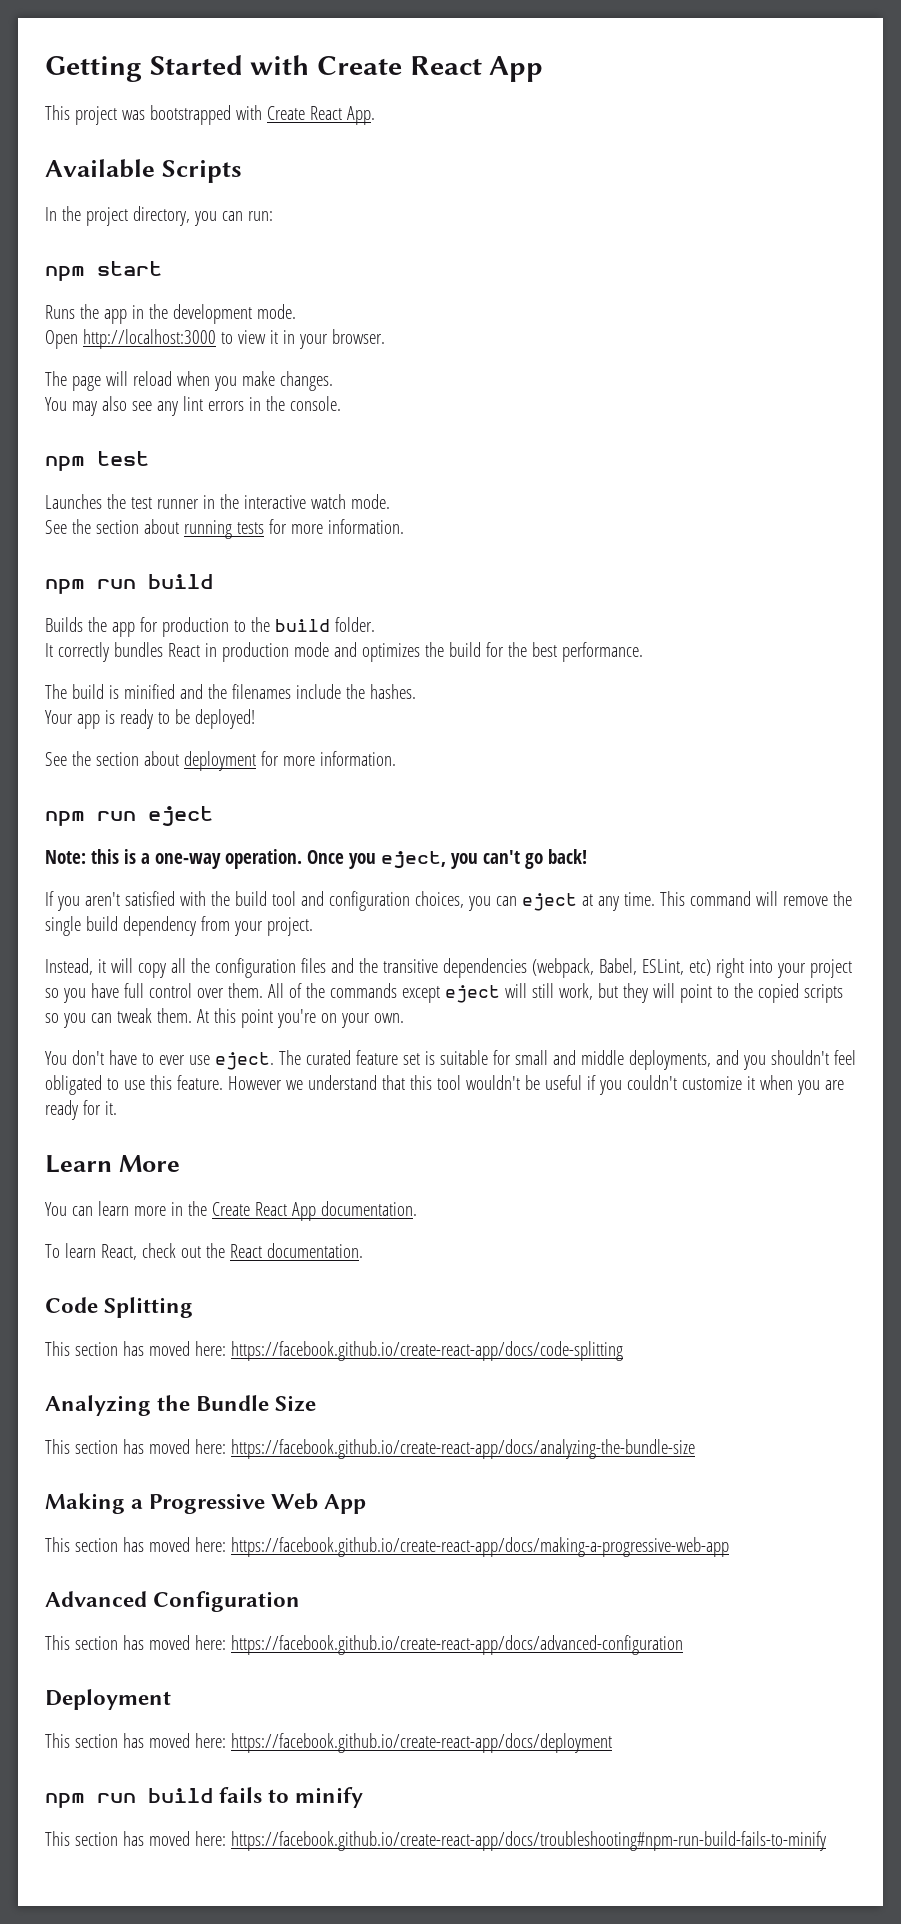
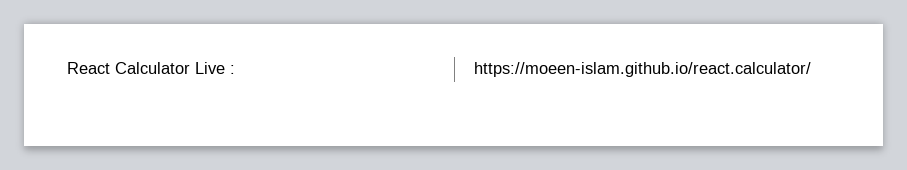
[45,55,544,82] [45,105,375,125] [45,159,242,183] [45,206,273,226] [45,261,162,281] [45,304,296,324] [45,329,385,349] [45,371,333,391] [45,396,341,416] [45,451,149,471] [45,494,390,509] [45,519,404,539] [45,574,213,594] [45,617,375,637] [45,642,643,662] [45,684,416,699] [45,709,255,729] [45,751,396,771] [45,806,213,826] [45,849,587,869] [45,891,852,911] [45,916,313,936] [45,958,852,978] [45,983,843,1003] [45,1008,404,1028] [45,1050,856,1070] [45,1075,844,1095] [45,1100,117,1120] [45,1155,180,1173] [45,1201,417,1221] [45,1243,363,1260] [45,1297,194,1318] [45,1341,623,1361] [45,1395,317,1416] [45,1439,695,1459] [45,1493,367,1514] [45,1537,729,1557] [45,1591,301,1612] [45,1635,683,1655] [45,1689,171,1710] [45,1733,612,1753] [45,1787,364,1808] [45,1831,826,1851] Getting Started with Create React App // This project was bootstrapped with Create React App. // Available Scripts // In the project directory, you can run: // npm start // Runs the app in the development mode. // Open http://localhost:3000 to view it in your browser. // The page will reload when you make changes. // You may also see any lint errors in the console. // npm test // Launches the test runner in the interactive watch mode. // See the section about running tests for more information. // npm run build // Builds the app for production to the build folder. // It correctly bundles React in production mode and optimizes the build for the best performance. // The build is minified and the filenames include the hashes. // Your app is ready to be deployed! // See the section about deployment for more information. // npm run eject // Note: this is a one-way operation. Once you eject, you can't go back! // If you aren't satisfied with the build tool and configuration choices, you can eject at any time. This command will remove the single build dependency from your project. // Instead, it will copy all the configuration files and the transitive dependencies (webpack, Babel, ESLint, etc) right into your project so you have full control over them. All of the commands except eject will still work, but they will point to the copied scripts so you can tweak them. At this point you're on your own. // You don't have to ever use eject. The curated feature set is suitable for small and middle deployments, and you shouldn't feel obligated to use this feature. However we understand that this tool wouldn't be useful if you couldn't customize it when you are ready for it. // Learn More // You can learn more in the Create React App documentation. // To learn React, check out the React documentation. // Code Splitting // This section has moved here: https://facebook.github.io/create-react-app/docs/code-splitting // Analyzing the Bundle Size // This section has moved here: https://facebook.github.io/create-react-app/docs/analyzing-the-bundle-size // Making a Progressive Web App // This section has moved here: https://facebook.github.io/create-react-app/docs/making-a-progressive-web-app // Advanced Configuration // This section has moved here: https://facebook.github.io/create-react-app/docs/advanced-configuration // Deployment // This section has moved here: https://facebook.github.io/create-react-app/docs/deployment // npm run build fails to minify // This section has moved here: https://facebook.github.io/create-react-app/docs/troubleshooting#npm-run-build-fails-to-minify -> [67,62,811,77] React Calculator Live : https://moeen-islam.github.io/react.calculator/

